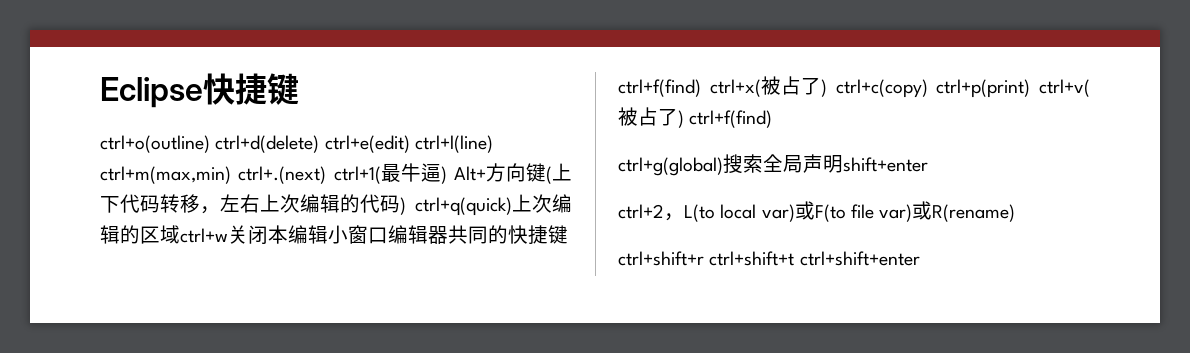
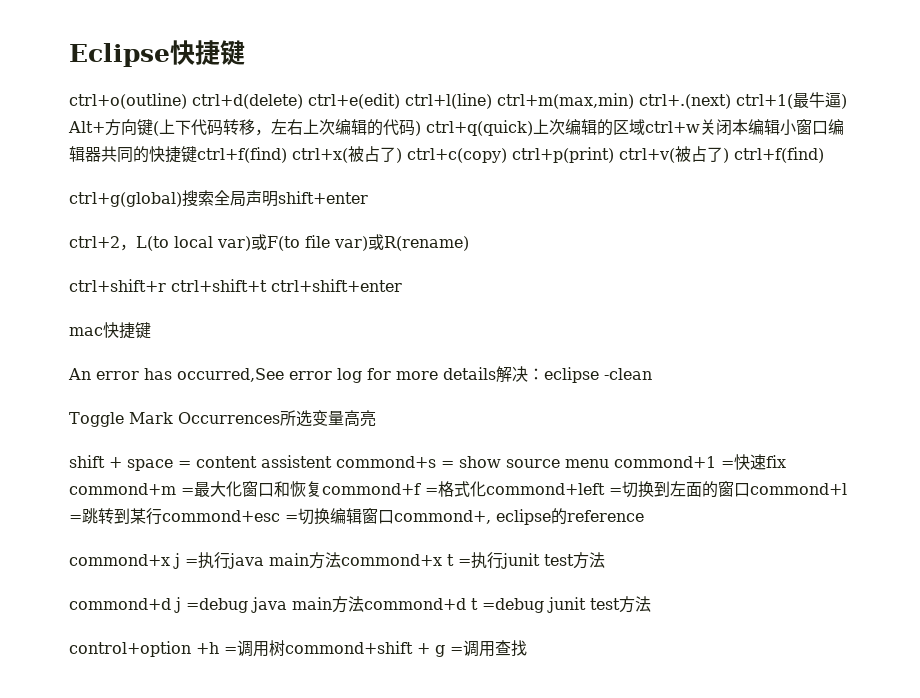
(920, 258) none -> [69,322,151,339] [68,366,652,383] [69,410,376,427] [69,454,786,471] [69,481,847,498] [69,508,644,525] [69,552,605,569] [69,596,651,613] [69,640,527,657] // mac快捷键 // An error has occurred,See error log for more details解决：eclipse -clean // Toggle Mark Occurrences所选变量高亮 // shift + space = content assistent commond+s = show source menu commond+1 =快速fix commond+m =最大化窗口和恢复commond+f =格式化commond+left =切换到左面的窗口commond+l =跳转到某行commond+esc =切换编辑窗口commond+, eclipse的reference // commond+x j =执行java main方法commond+x t =执行junit test方法 // commond+d j =debug java main方法commond+d t =debug junit test方法 // control+option +h =调用树commond+shift + g =调用查找

